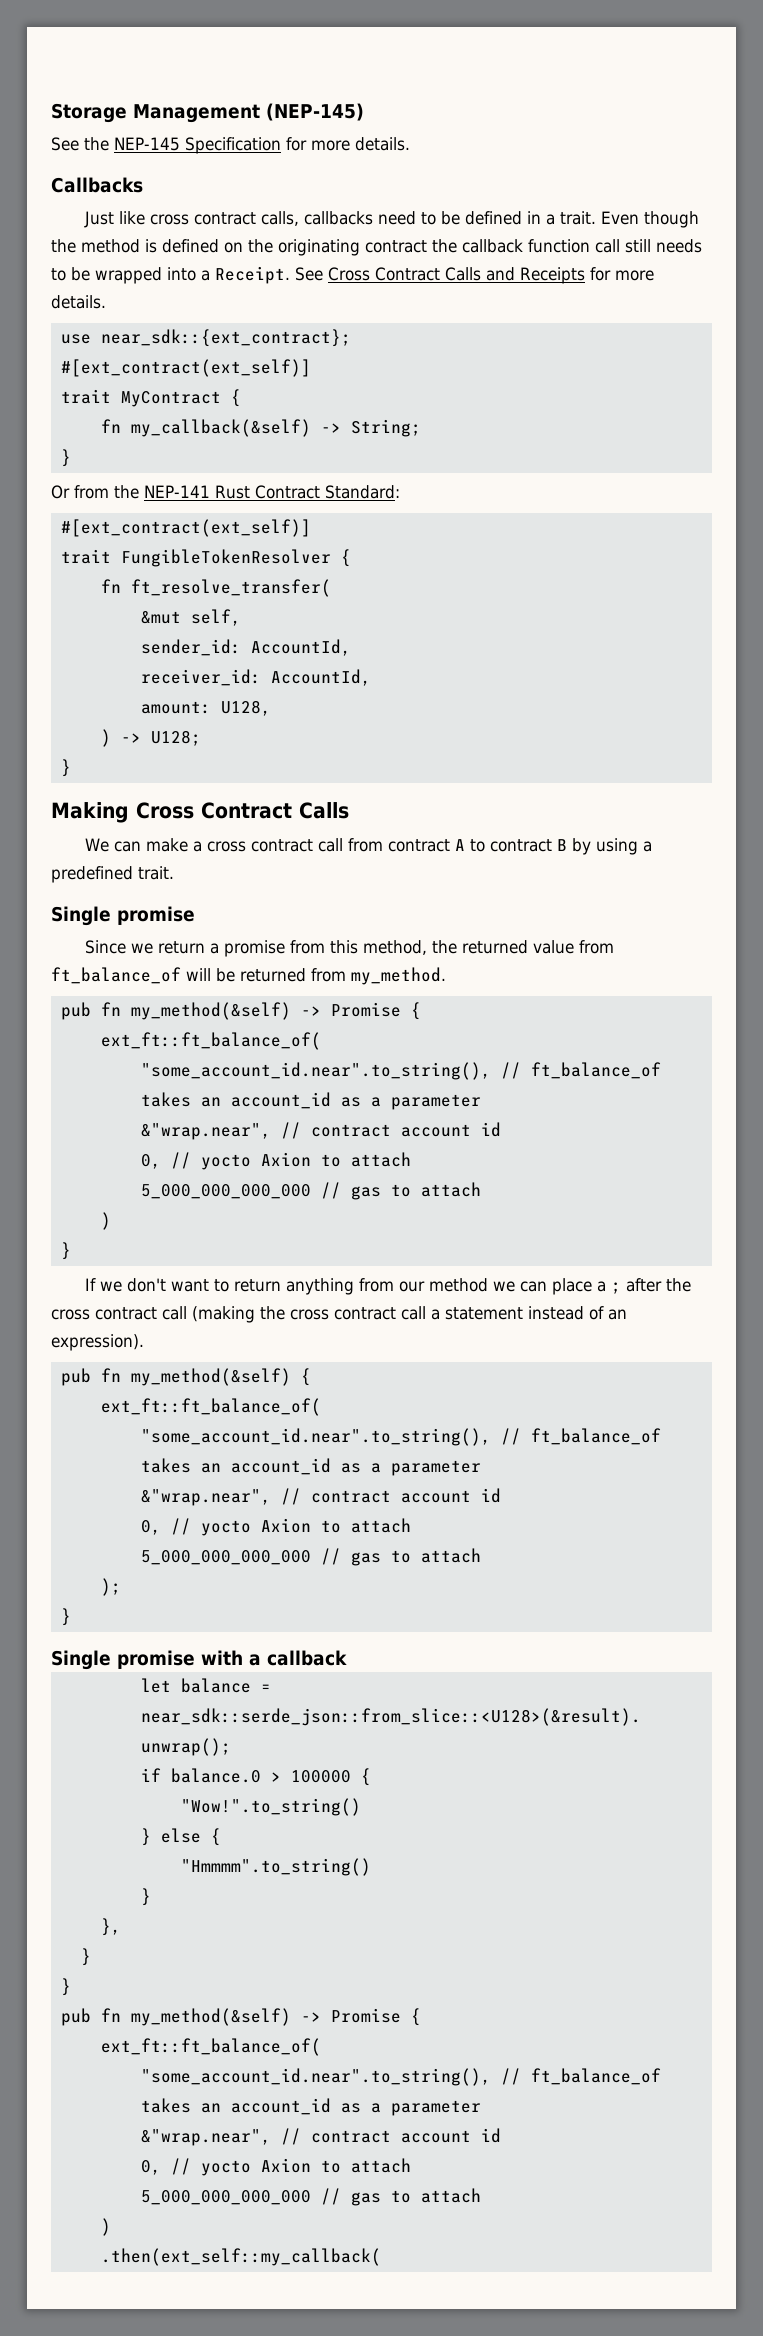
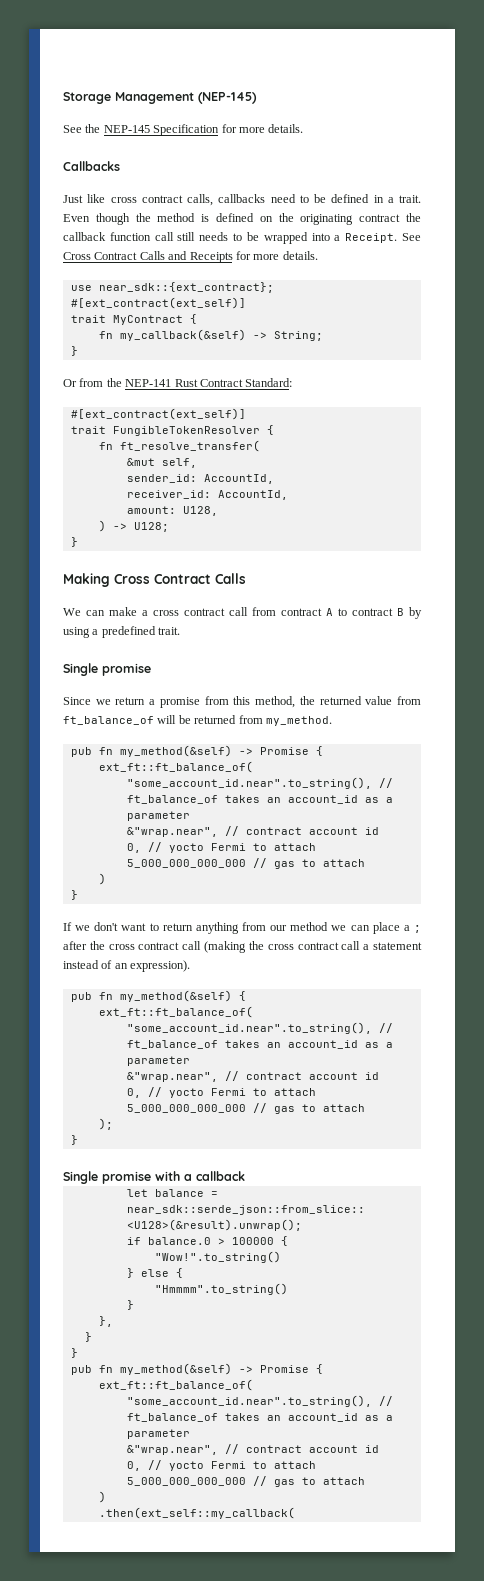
[260,1152,311,1167] Axion -> [210,843,246,851] Fermi
[260,1518,311,1533] Axion -> [210,1088,246,1096] Fermi
[260,2158,311,2173] Axion -> [210,1461,246,1469] Fermi

